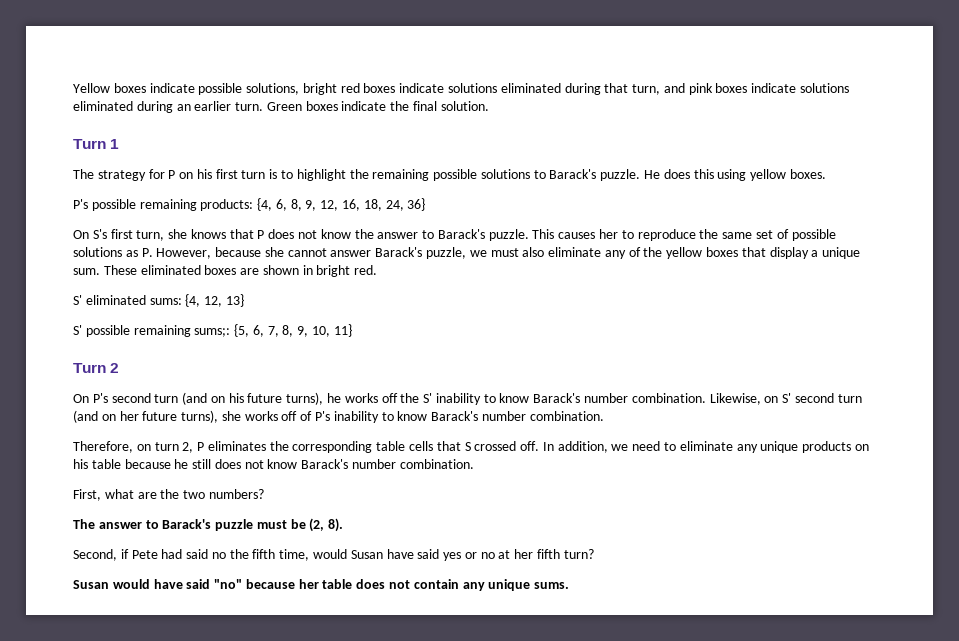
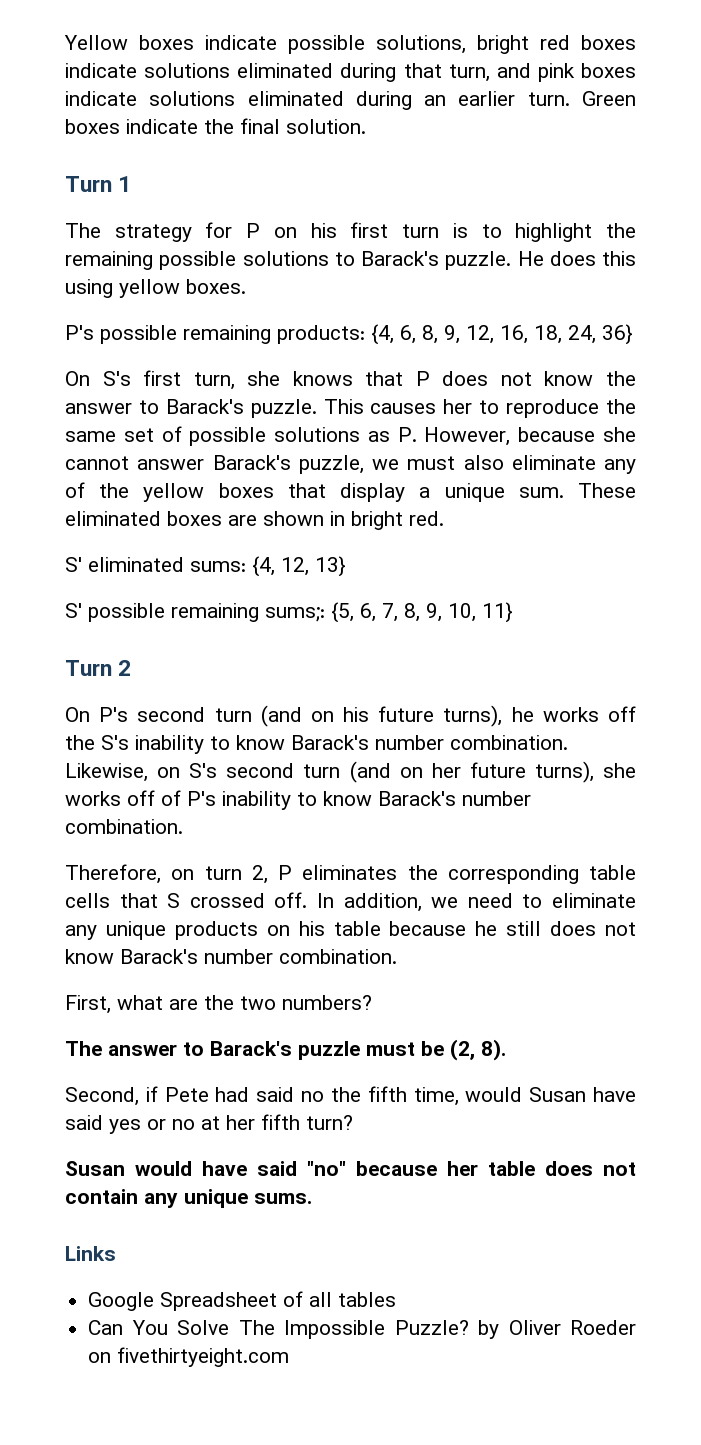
[423,393,433,403] S' -> [101,735,129,750] S's
[782,393,792,403] S' -> [189,763,218,778] S's
(570, 585) none -> [65,1246,116,1261] [88,1291,397,1311] [88,1320,636,1339] [88,1347,290,1367] // Links // Google Spreadsheet of all tables // Can You Solve The Impossible Puzzle? by Oliver Roeder on fivethirtyeight.com

